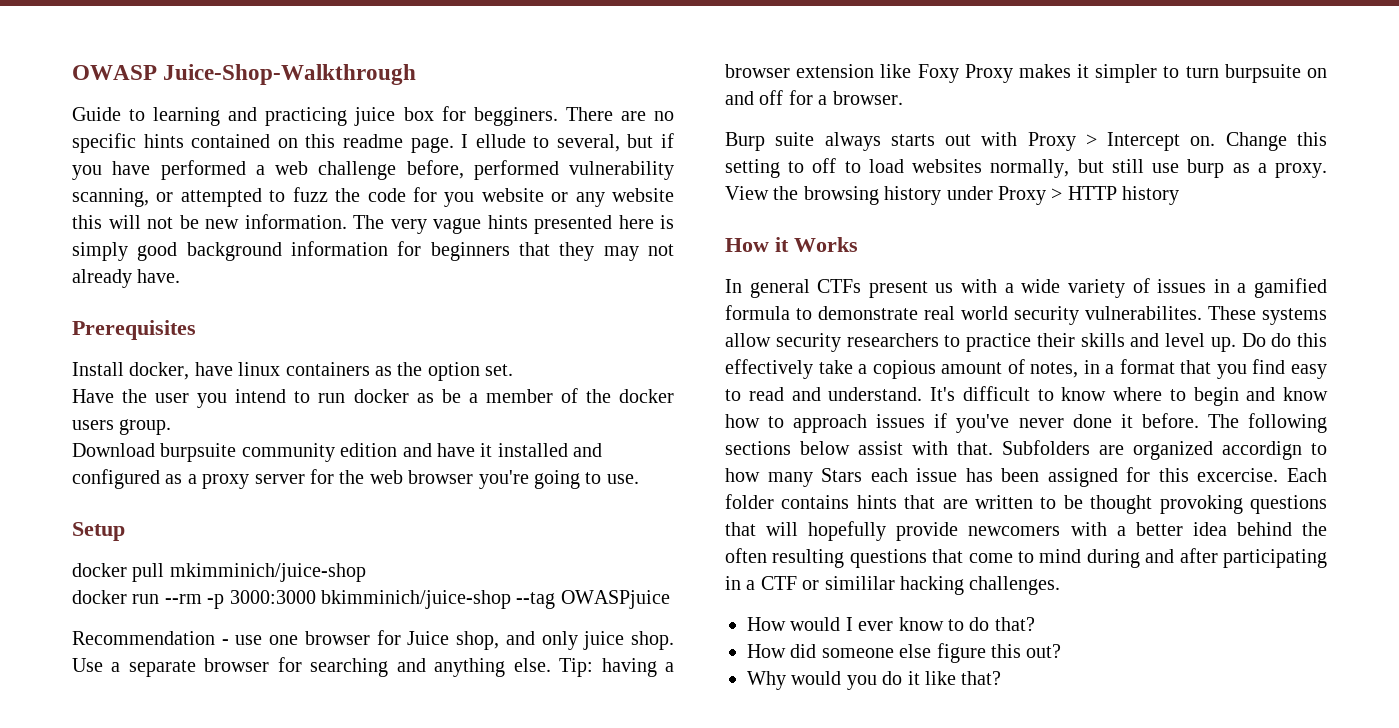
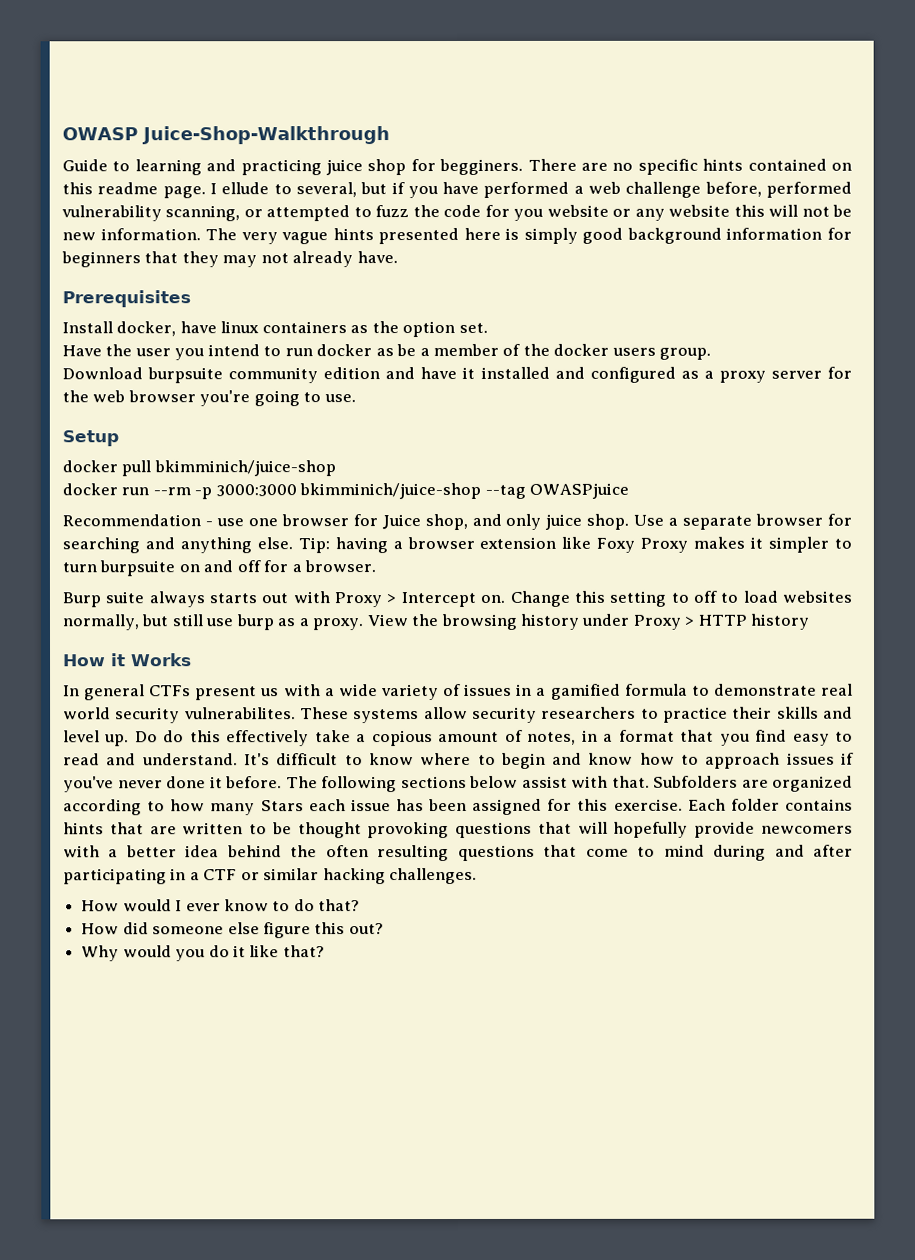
[403,107,434,121] box -> [367,159,407,176] shop
[169,563,366,582] mkimminich/juice-shop -> [153,460,336,477] bkimminich/juice-shop
[1222,441,1302,460] accordign -> [63,799,142,816] according
[1197,468,1279,482] excercise. -> [613,798,683,811] exercise.
[824,576,895,590] simililar -> [263,868,320,881] similar

